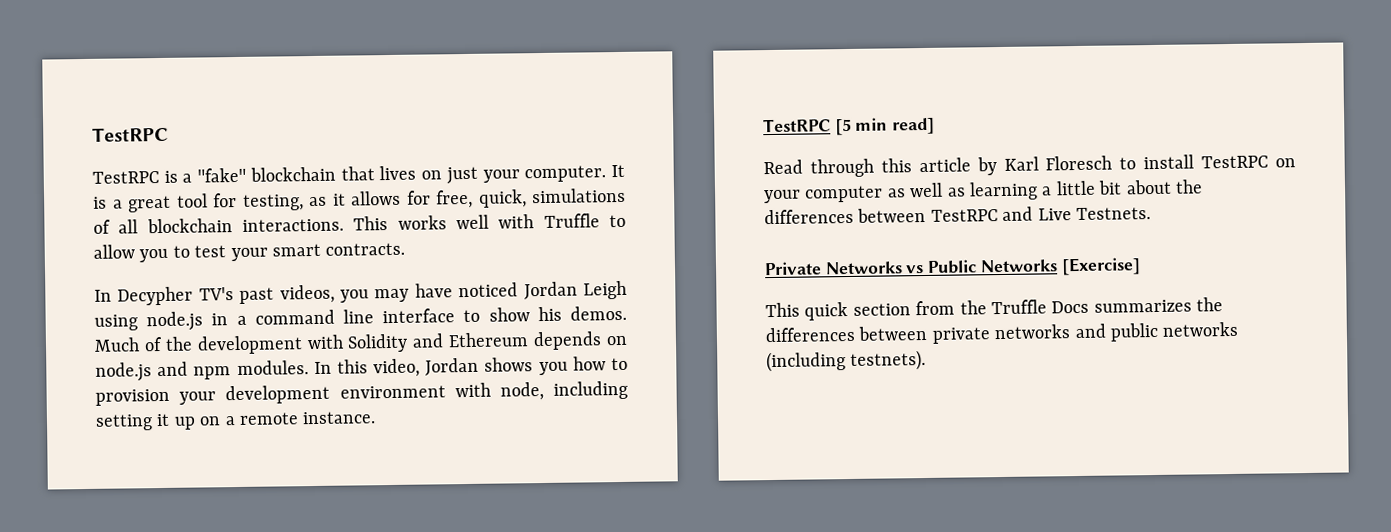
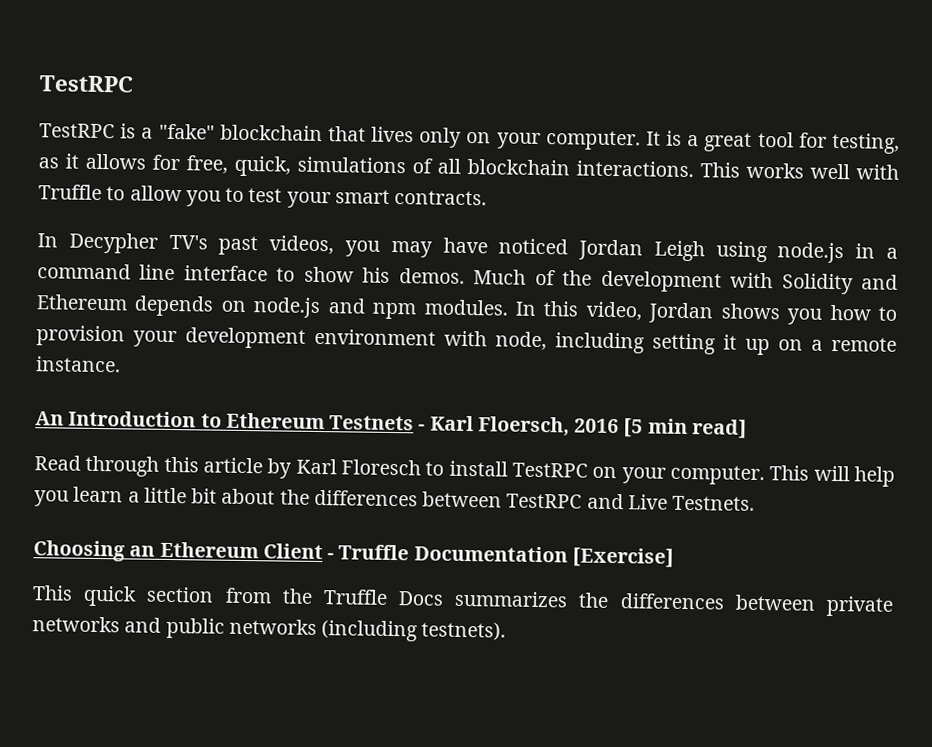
[421,166,478,185] on just -> [419,127,492,148] only on
[763,118,831,133] TestRPC -> [35,410,620,437] An Introduction to Ethereum Testnets - Karl Floersch, 2016
[804,181,1038,203] computer as well as learning -> [670,464,896,487] [34,486,124,507] computer. This will help you learn
[764,259,1058,276] Private Networks vs Public Networks -> [33,540,568,563] Choosing an Ethereum Client - Truffle Documentation

